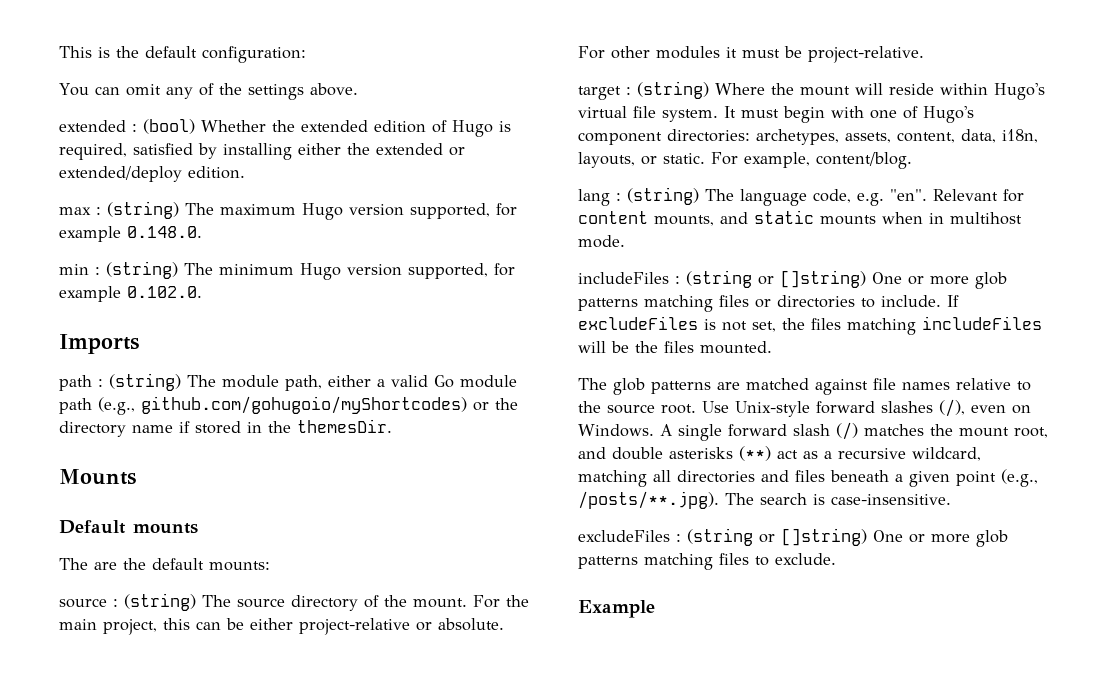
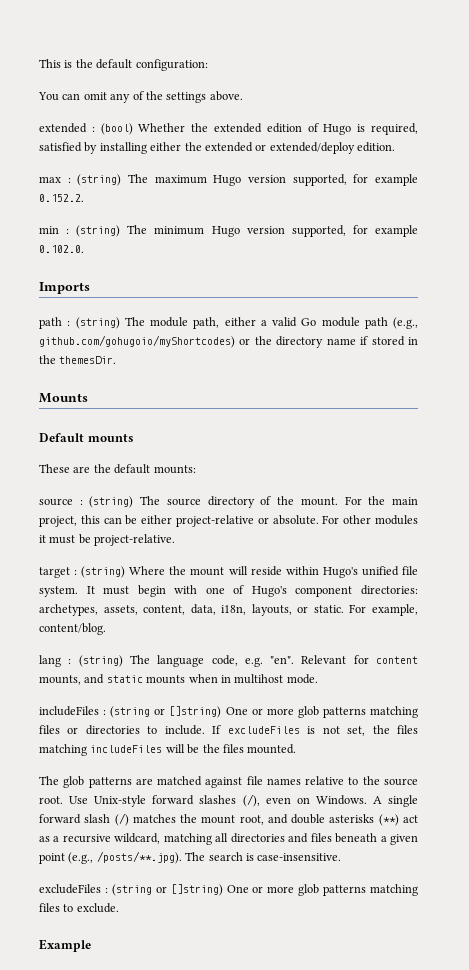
[127,226,202,238] 0.148.0. -> [39,194,84,202] 0.152.2.
[59,558,88,570] The -> [39,464,70,473] These
[578,106,627,118] virtual -> [361,566,399,576] unified

